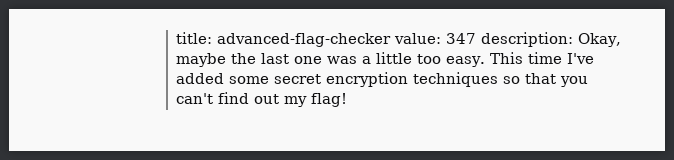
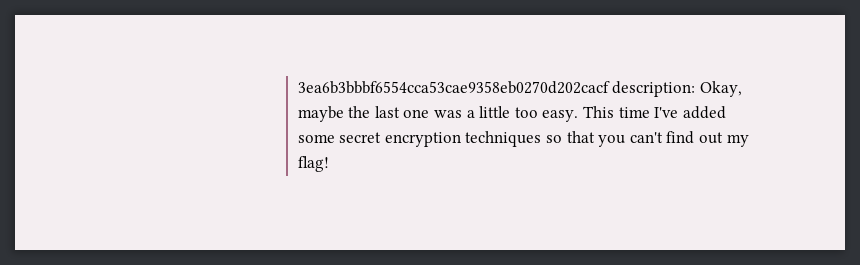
[176,32,477,47] title: advanced-flag-checker value: 347 -> [297,81,610,94] 3ea6b3bbbf6554cca53cae9358eb0270d202cacf

